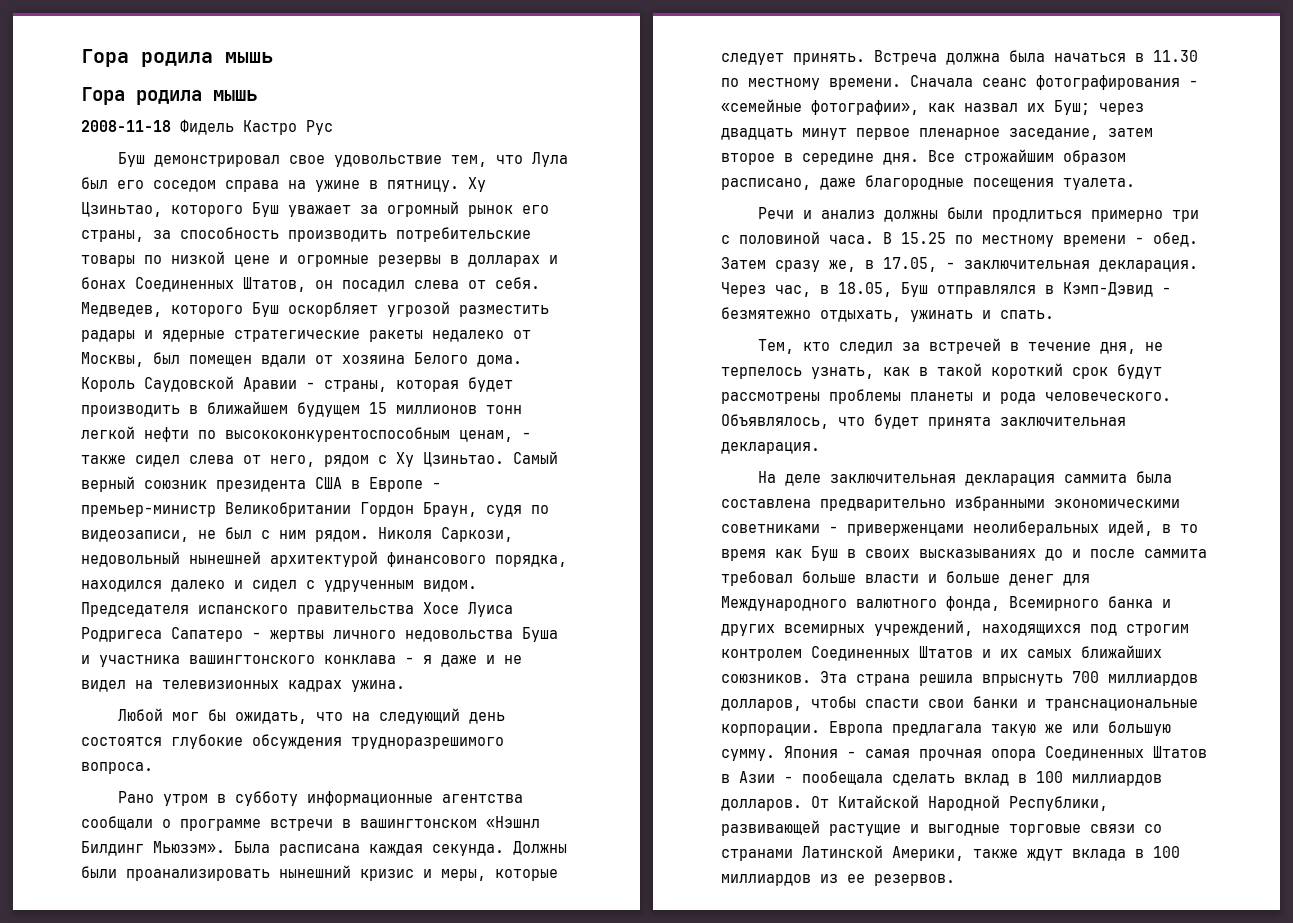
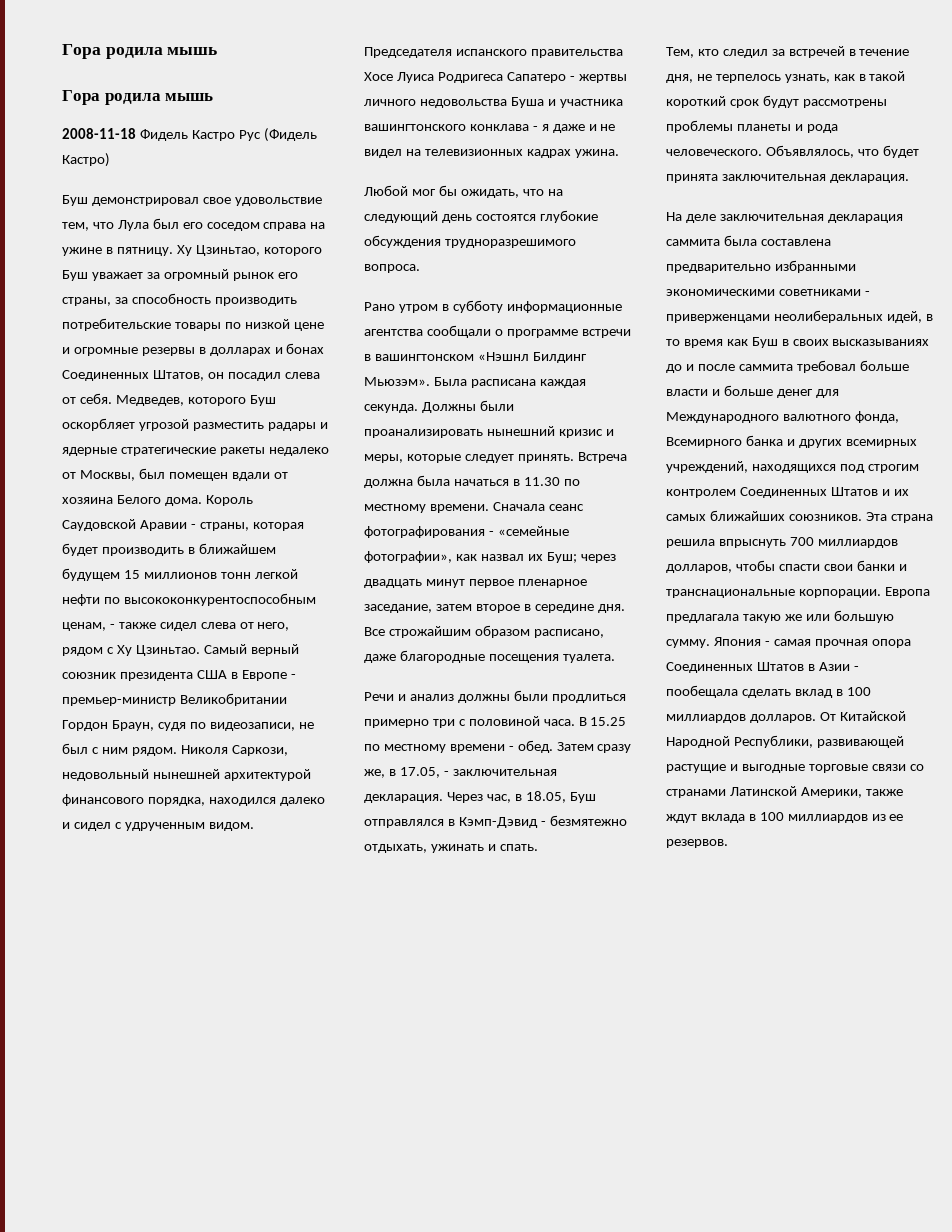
(333, 127) none -> [263,128,317,142] [62,153,110,167] (Фидель Кастро)

